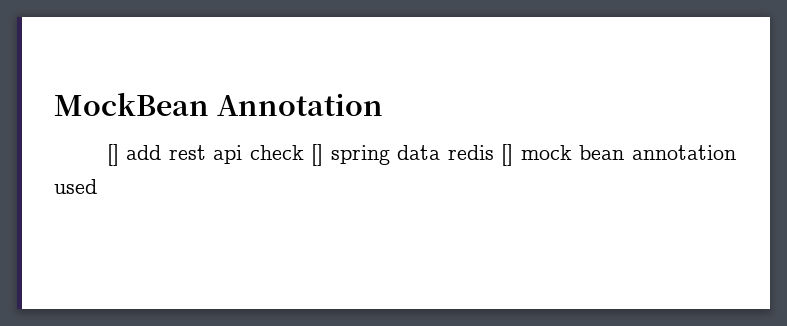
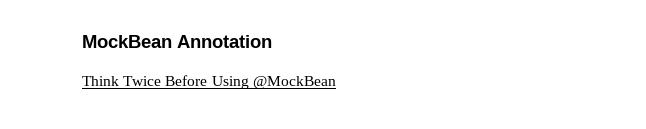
[106,144,737,166] [54,179,97,194] [] add rest api check [] spring data redis [] mock bean annotation used -> [82,75,336,89] Think Twice Before Using @MockBean

